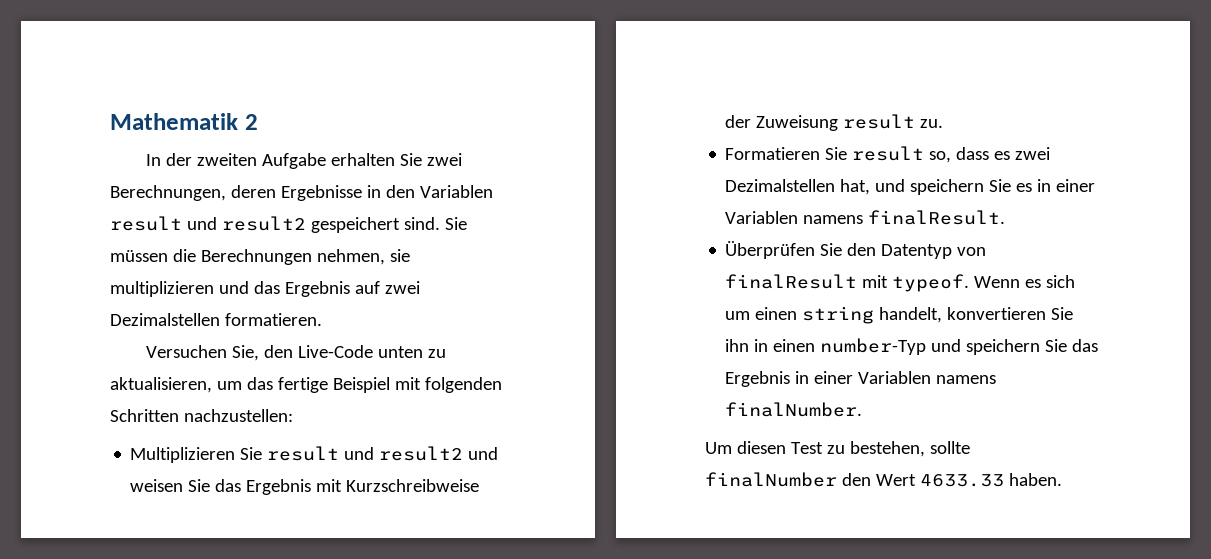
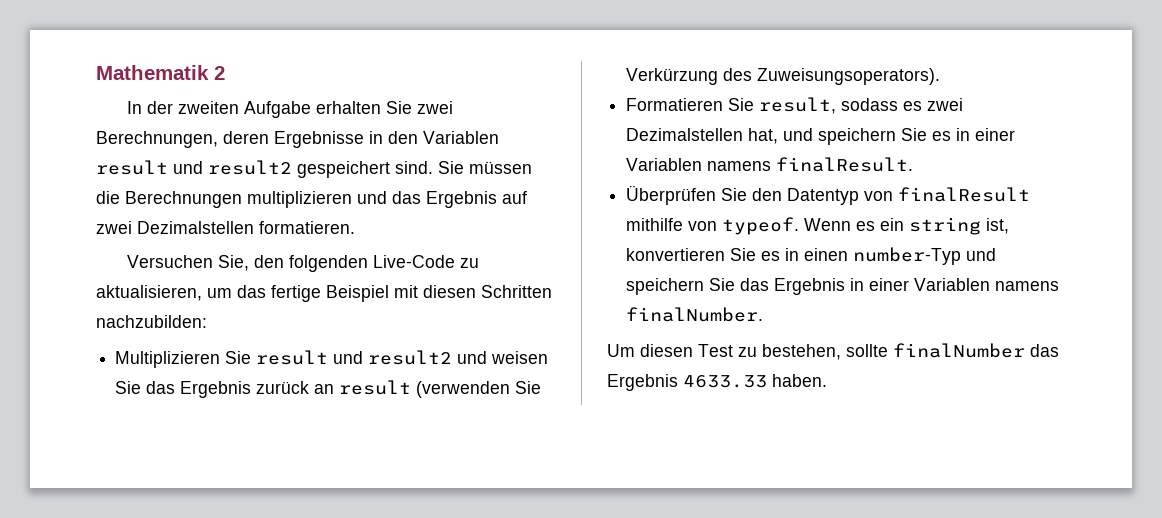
[316,249,410,265] nehmen, sie -> (242, 199) none
[298,345,424,358] Live-Code unten -> [288,255,455,272] folgenden Live-Code
[424,377,502,393] [110,409,293,422] folgenden Schritten nachzustellen: -> [423,285,552,298] [96,315,207,328] diesen Schritten nachzubilden:
[316,479,480,492] [725,114,944,131] mit Kurzschreibweise der Zuweisung result zu. -> [256,380,542,398] [626,68,941,85] zurück an result (verwenden Sie Verkürzung des Zuweisungsoperators).
[852,146,990,163] result so, dass -> [759,97,899,114] result, sodass
[862,275,889,288] mit -> [626,218,718,231] mithilfe von
[1046,275,1076,288] [725,306,943,324] sich um einen string handelt, -> [880,217,1010,235] ein string ist,
[725,339,750,352] ihn -> [761,251,781,261] es
[841,473,916,486] den Wert -> [1030,344,1059,357] [607,374,678,391] das Ergebnis

